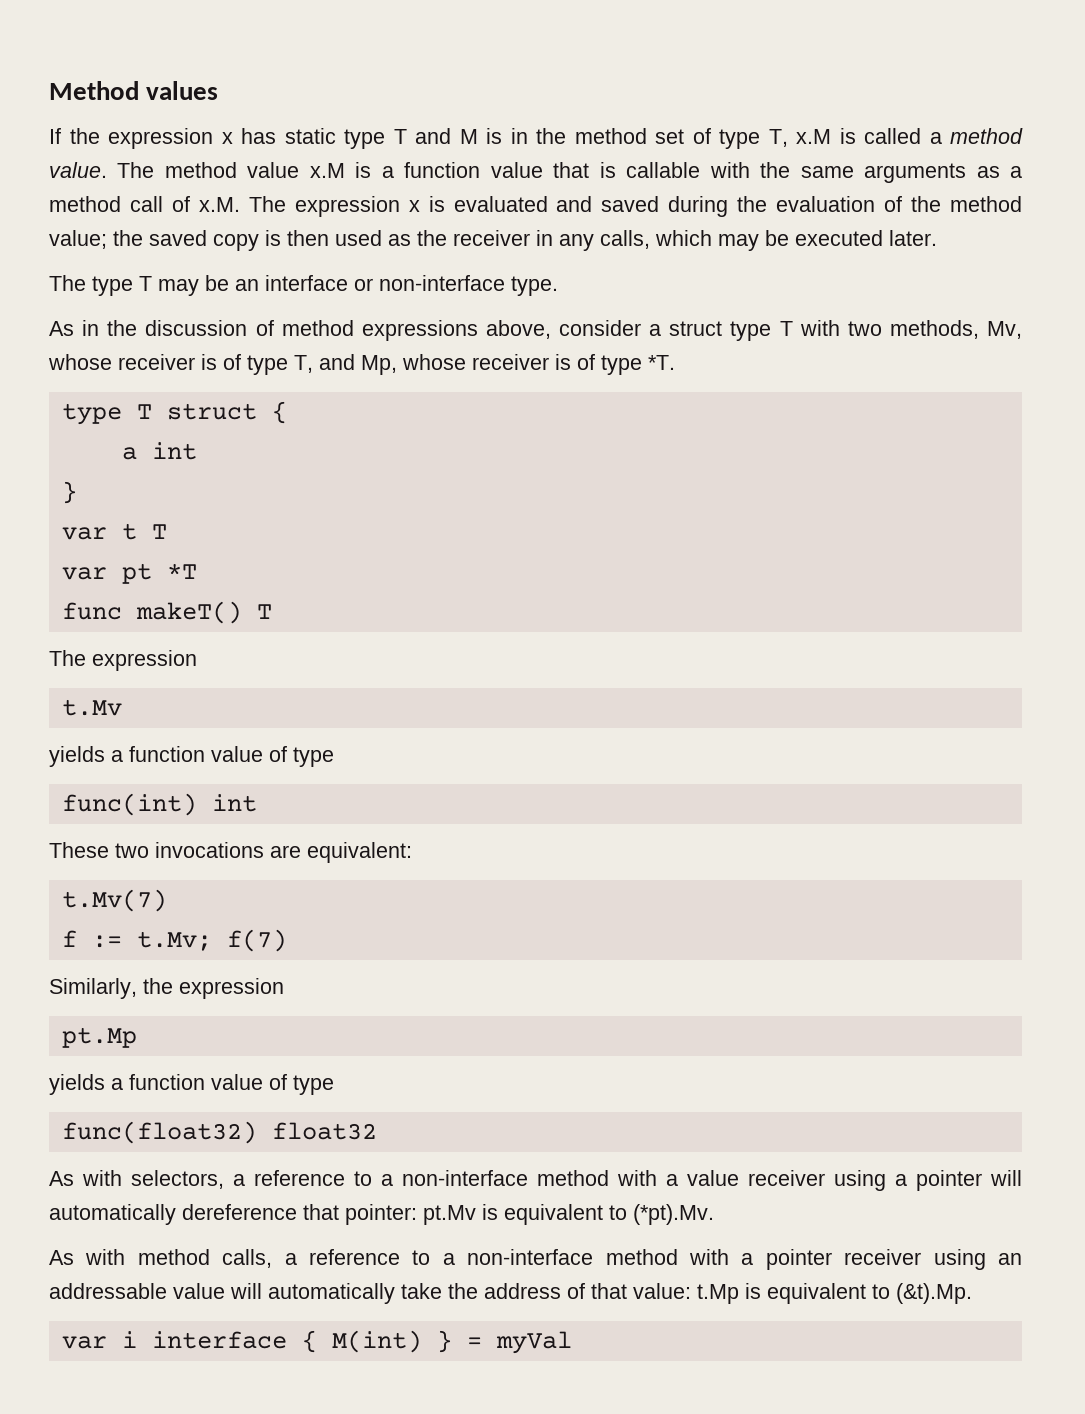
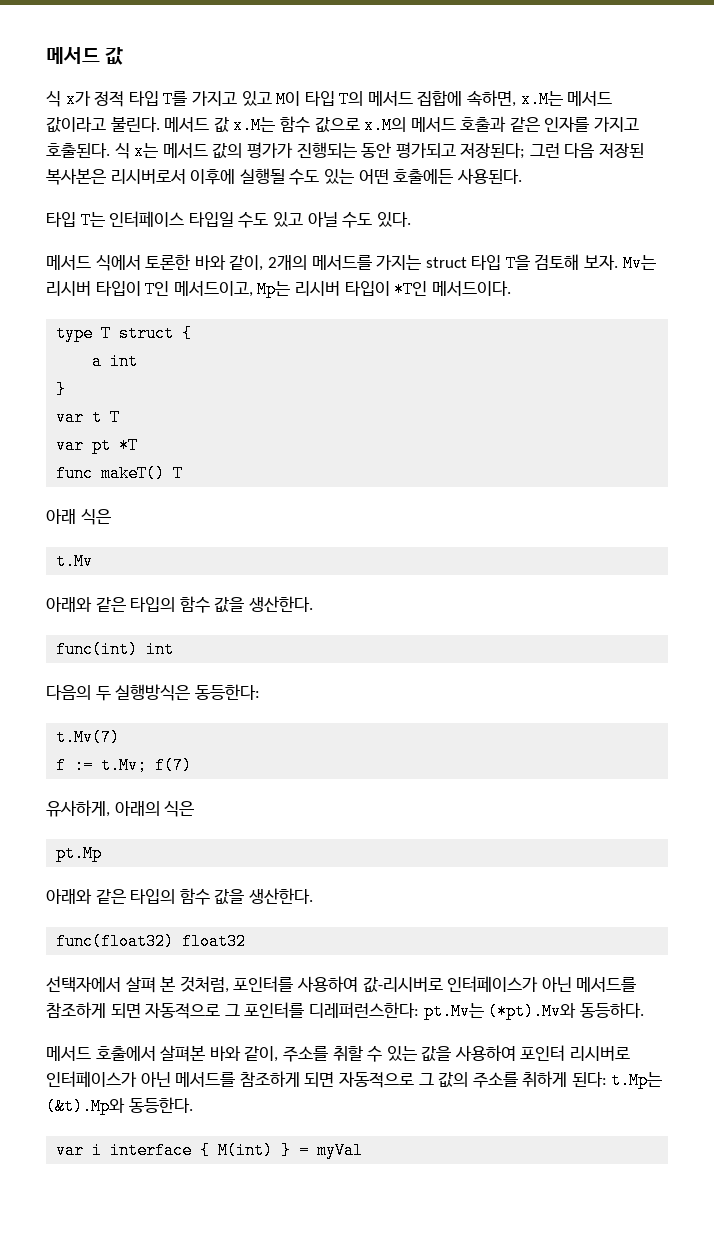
[49,81,219,100] [49,128,1023,149] [49,162,1023,183] [49,196,1022,217] [49,230,937,251] [49,275,558,296] [49,320,1022,341] [48,354,675,375] Method values // If the expression x has static type T and M is in the method set of type T, x.M is called a method value. The method value x.M is a function value that is callable with the same arguments as a method call of x.M. The expression x is evaluated and saved during the evaluation of the method value; the saved copy is then used as the receiver in any calls, which may be executed later. // The type T may be an interface or non-interface type. // As in the discussion of method expressions above, consider a struct type T with two methods, Mv, whose receiver is of type T, and Mp, whose receiver is of type *T. -> [46,47,124,65] [46,90,613,108] [46,116,640,134] [46,142,645,160] [46,168,522,185] [46,211,411,229] [46,254,656,272] [46,281,511,298] 메서드 값 // 식 x가 정적 타입 T를 가지고 있고 M이 타입 T의 메서드 집합에 속하면, x.M는 메서드 값이라고 불린다. 메서드 값 x.M는 함수 값으로 x.M의 메서드 호출과 같은 인자를 가지고 호출된다. 식 x는 메서드 값의 평가가 진행되는 동안 평가되고 저장된다; 그런 다음 저장된 복사본은 리시버로서 이후에 실행될 수도 있는 어떤 호출에든 사용된다. // 타입 T는 인터페이스 타입일 수도 있고 아닐 수도 있다. // 메서드 식에서 토론한 바와 같이, 2개의 메서드를 가지는 struct 타입 T을 검토해 보자. Mv는 리시버 타입이 T인 메서드이고, Mp는 리시버 타입이 *T인 메서드이다.
[49,650,197,671] The expression -> [46,509,111,525] 아래 식은
[49,746,334,767] [61,793,257,816] [49,842,412,863] yields a function value of type // func(int) int // These two invocations are equivalent: -> [46,596,313,613] [56,641,175,658] [46,684,260,701] 아래와 같은 타입의 함수 값을 생산한다. // func(int) int // 다음의 두 실행방식은 동등한다:
[49,978,284,999] [61,1027,137,1048] [49,1074,334,1095] [61,1121,377,1144] [49,1170,1022,1191] [49,1204,714,1225] [49,1249,1022,1270] [49,1283,972,1304] Similarly, the expression // pt.Mp // yields a function value of type // func(float32) float32 // As with selectors, a reference to a non-interface method with a value receiver using a pointer will automatically dereference that pointer: pt.Mv is equivalent to (*pt).Mv. // As with method calls, a reference to a non-interface method with a pointer receiver using an addressable value will automatically take the address of that value: t.Mp is equivalent to (&t).Mp. -> [46,800,195,817] [56,845,103,862] [46,888,313,905] [56,933,247,950] [46,976,637,993] [46,1002,644,1020] [46,1045,631,1062] [46,1071,663,1089] [46,1097,193,1115] 유사하게, 아래의 식은 // pt.Mp // 아래와 같은 타입의 함수 값을 생산한다. // func(float32) float32 // 선택자에서 살펴 본 것처럼, 포인터를 사용하여 값-리시버로 인터페이스가 아닌 메서드를 참조하게 되면 자동적으로 그 포인터를 디레퍼런스한다: pt.Mv는 (*pt).Mv와 동등하다. // 메서드 호출에서 살펴본 바와 같이, 주소를 취할 수 있는 값을 사용하여 포인터 리시버로 인터페이스가 아닌 메서드를 참조하게 되면 자동적으로 그 값의 주소를 취하게 된다: t.Mp는 (&t).Mp와 동등한다.

